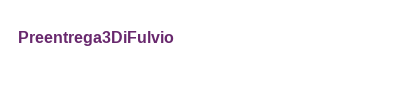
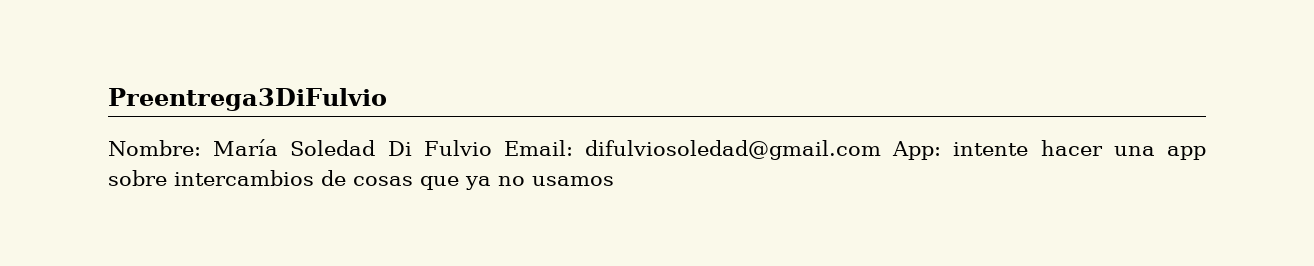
(174, 38) none -> [108,139,1206,160] [108,170,614,190] // Nombre: María Soledad Di Fulvio Email: difulviosoledad@gmail.com App: intente hacer una app sobre intercambios de cosas que ya no usamos

